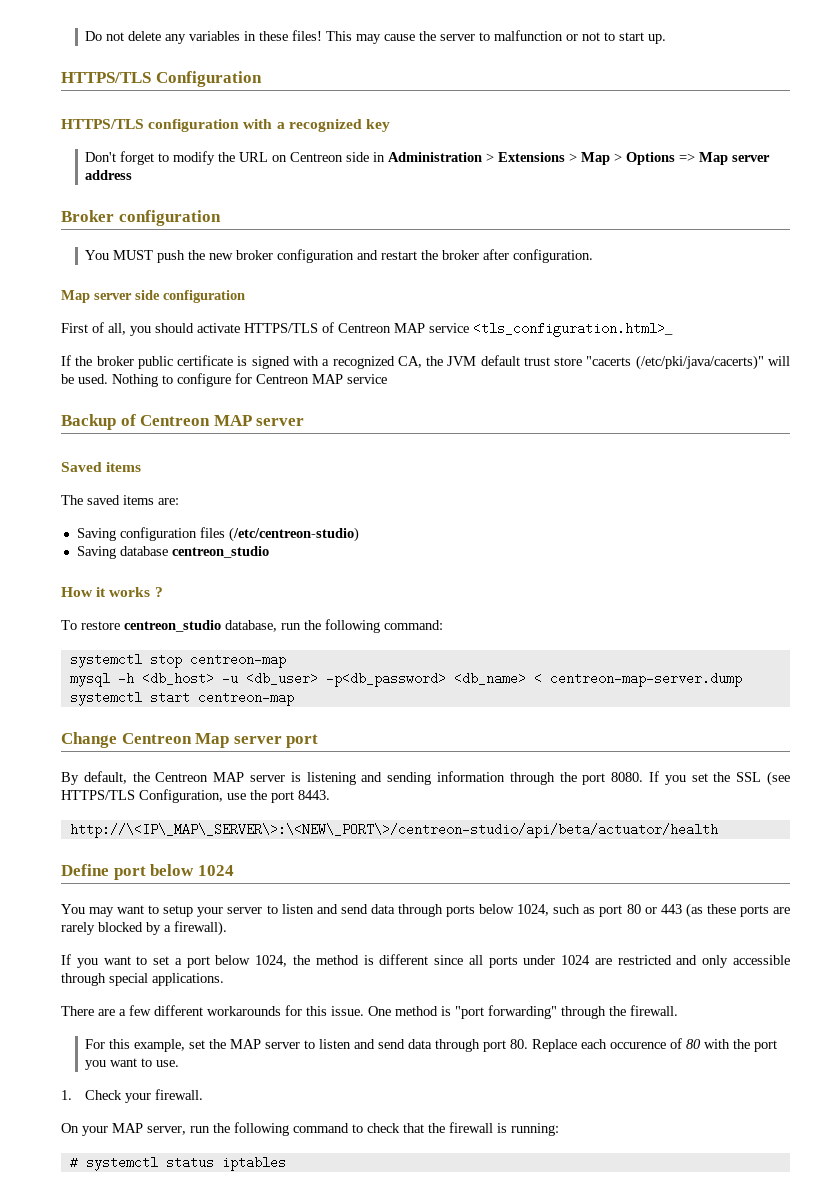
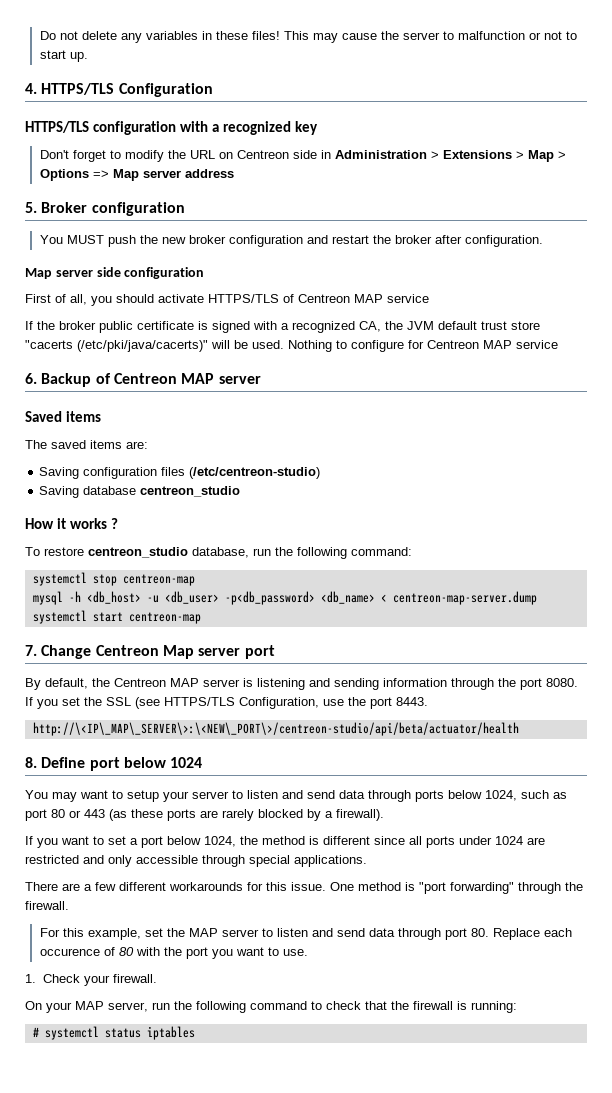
(667, 39) none -> [25,83,37,94] 4.
(133, 175) none -> [25,202,37,213] 5.
[473,322,673,337] <tls_configuration.html>_ -> (429, 298) none
(387, 379) none -> [25,373,37,384] 6.
(294, 698) none -> [25,645,37,656] 7.
(718, 830) none -> [25,757,37,768] 8.

